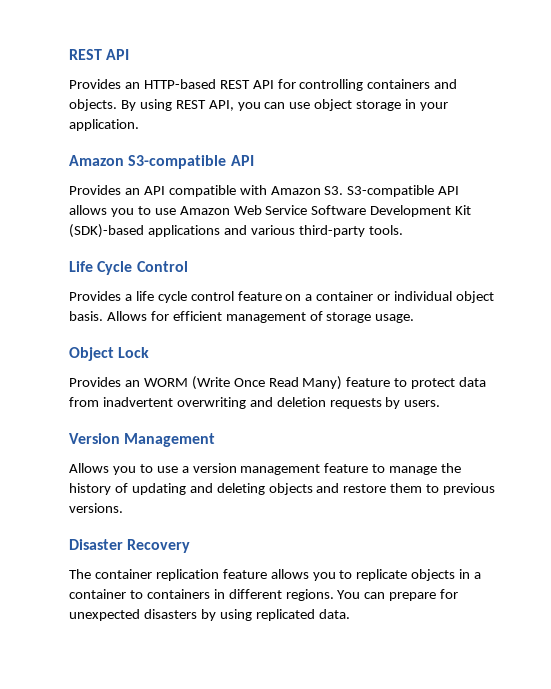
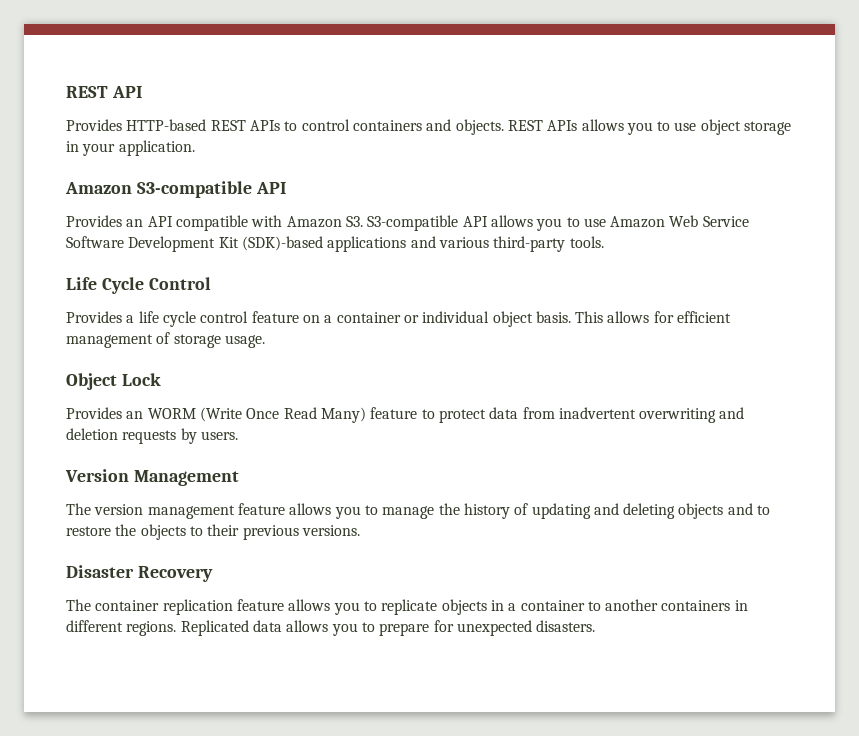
[124,82,140,89] an -> (122, 125) none
[252,79,458,91] [69,99,286,111] API for controlling containers and objects. By using REST API, you can -> [249,119,671,135] APIs to control containers and objects. REST APIs allows you to
[106,311,147,321] Allows -> [575,311,650,323] This allows
[69,463,189,475] Allows you to use a -> [66,503,91,515] The
(369, 468) none -> [289,503,361,519] allows you
[343,483,440,493] restore them to -> [757,505,771,515] [66,524,240,540] to restore the objects to their
(143, 594) none -> [605,599,659,611] another
[337,589,459,601] [69,609,350,621] You can prepare for unexpected disasters by using replicated data. -> [180,620,596,636] Replicated data allows you to prepare for unexpected disasters.

